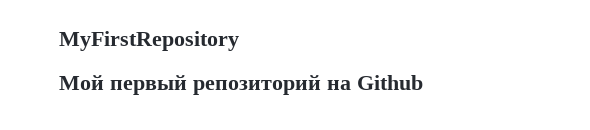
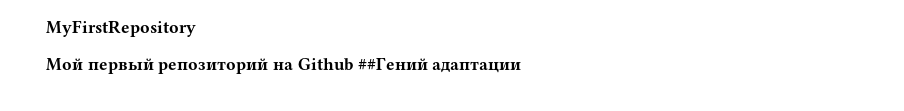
(423, 82) none -> [357,57,522,73] ##Гений адаптации

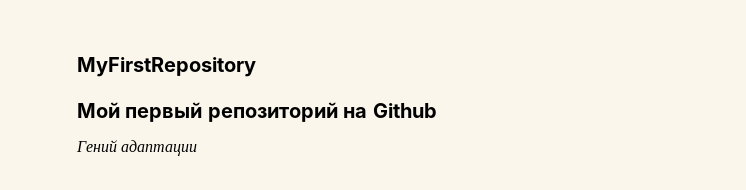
[357,57,428,70] ##Гений -> [76,140,117,152] // Гений

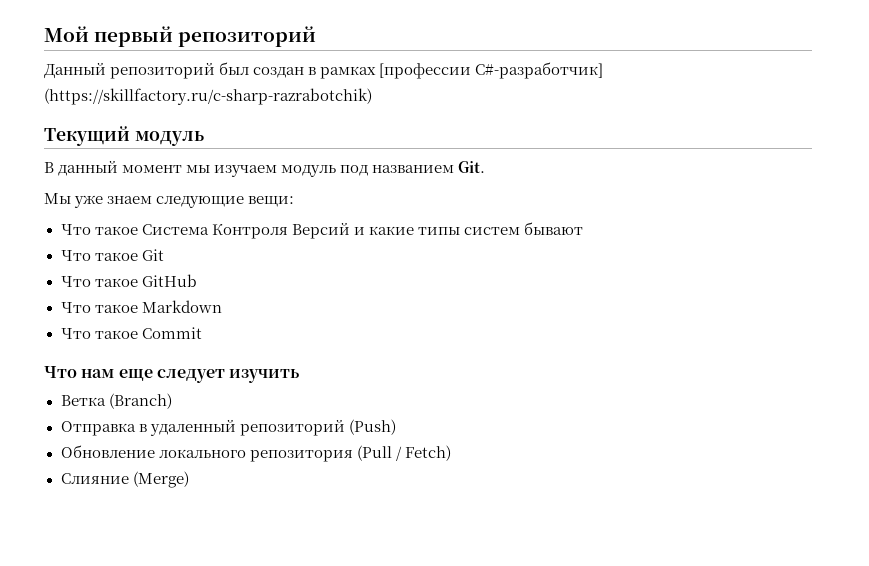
[77,57,256,77] MyFirstRepository // -> (44, 34) none
[343,103,437,118] [76,140,198,156] на Github // Гений адаптации -> [44,62,604,79] [44,88,372,105] [44,126,204,146] [44,160,486,177] [44,193,295,208] [60,222,583,239] [60,249,164,261] [60,274,197,287] [60,300,222,313] [60,327,202,339] [44,366,300,383] [60,393,172,409] [60,419,396,436] [60,445,451,462] [60,471,189,488] // Данный репозиторий был создан в рамках [профессии C#-разработчик] (https://skillfactory.ru/c-sharp-razrabotchik) // Текущий модуль // В данный момент мы изучаем модуль под названием Git. // Мы уже знаем следующие вещи: // Что такое Система Контроля Версий и какие типы систем бывают // Что такое Git // Что такое GitHub // Что такое Markdown // Что такое Commit // Что нам еще следует изучить // Ветка (Branch) // Отправка в удаленный репозиторий (Push) // Обновление локального репозитория (Pull / Fetch) // Слияние (Merge)

